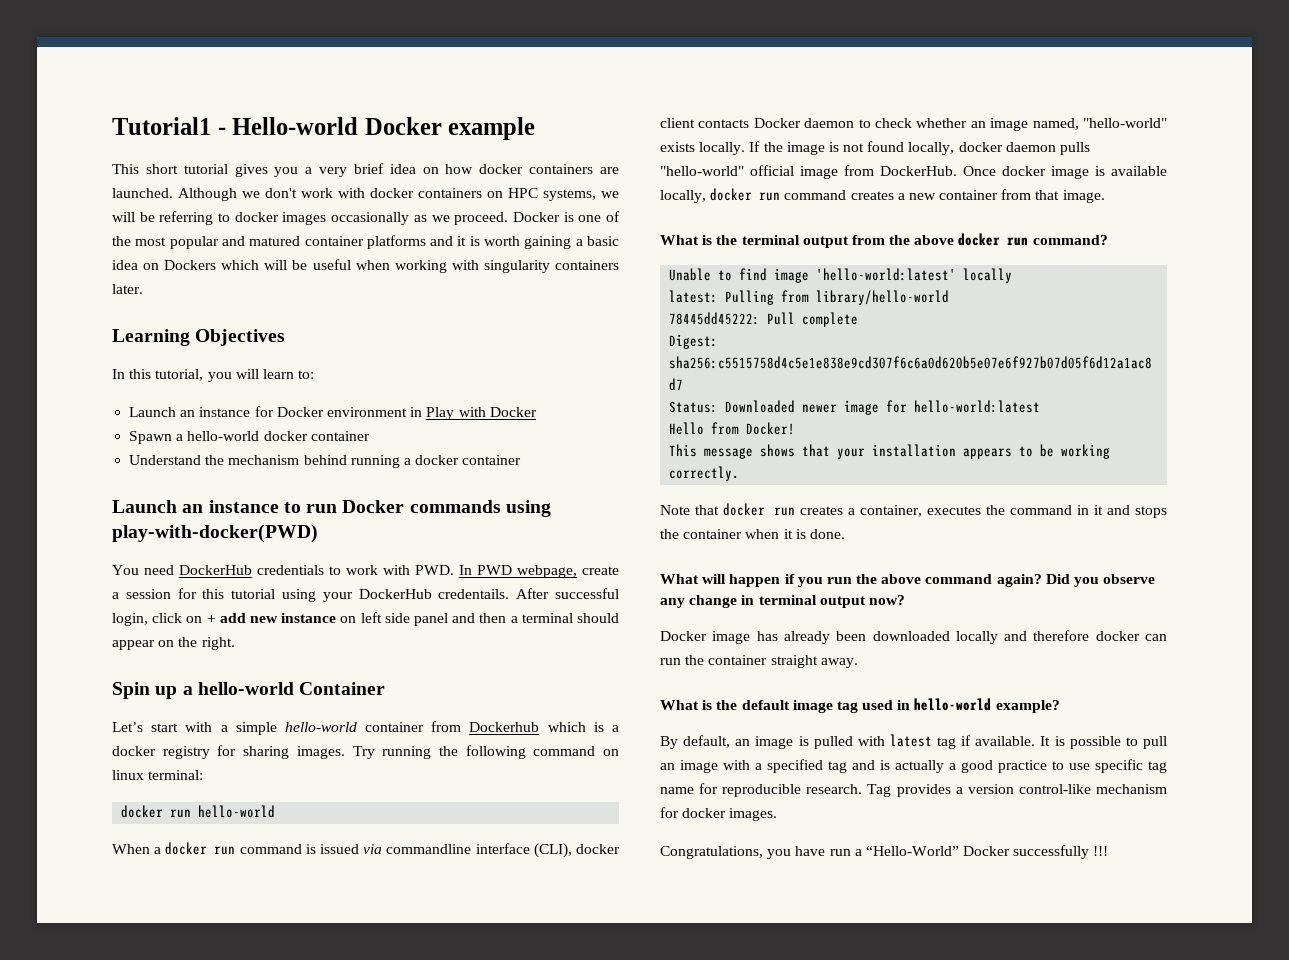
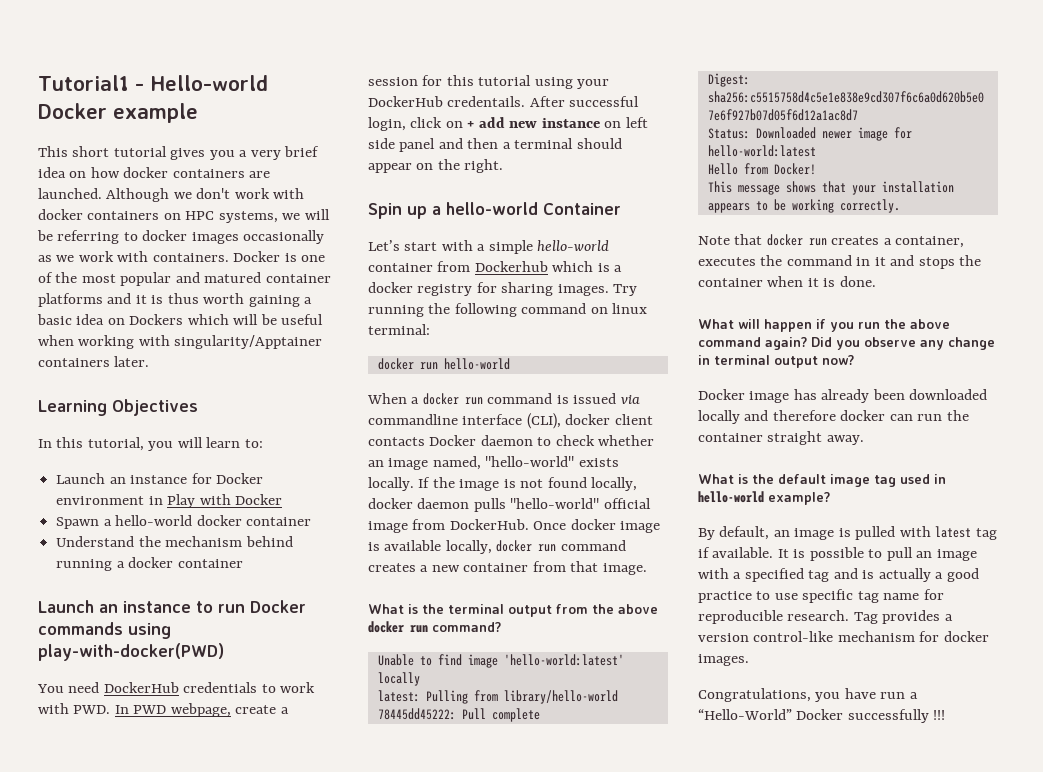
[454,212,509,225] proceed. -> [78,251,229,262] work with containers.
(480, 241) none -> [167,293,199,304] thus
[483,260,550,273] singularity -> [174,335,323,349] singularity/Apptainer

